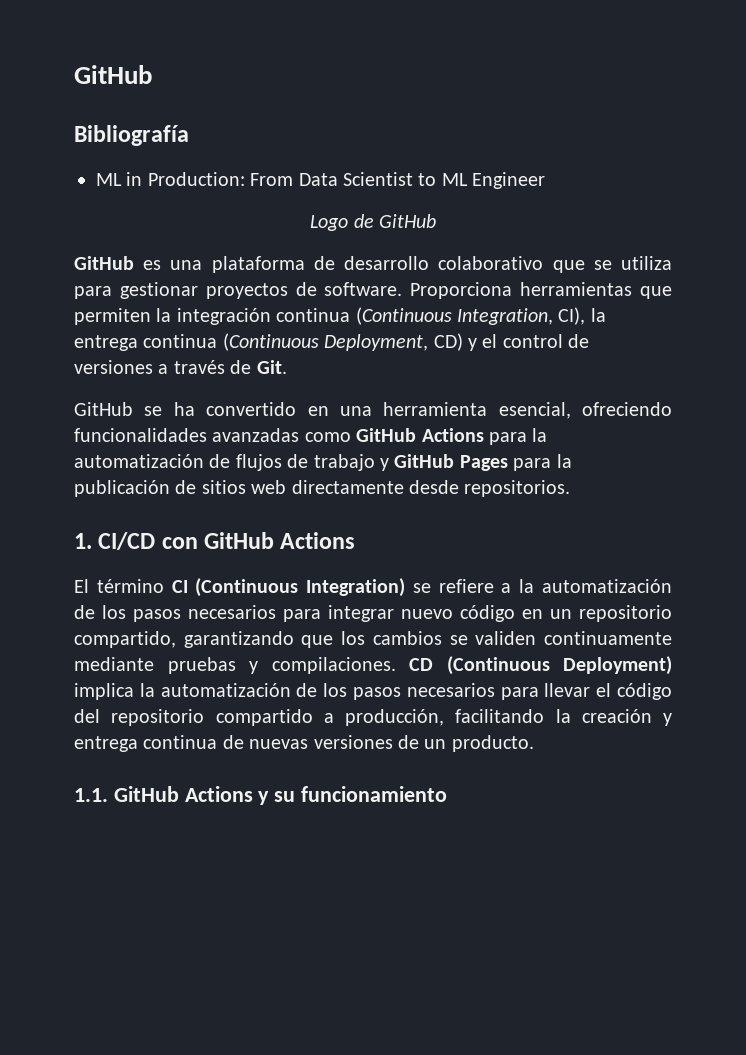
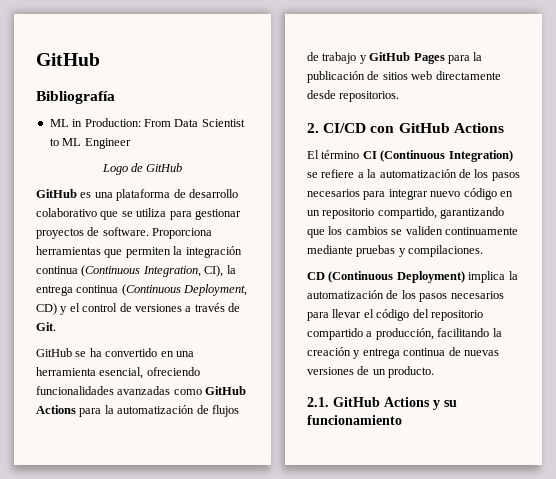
[74,533,92,549] 1. -> [307,123,319,133] 2.
(396, 665) none -> (484, 251) //
[74,788,108,802] 1.1. -> [307,397,329,407] 2.1.

